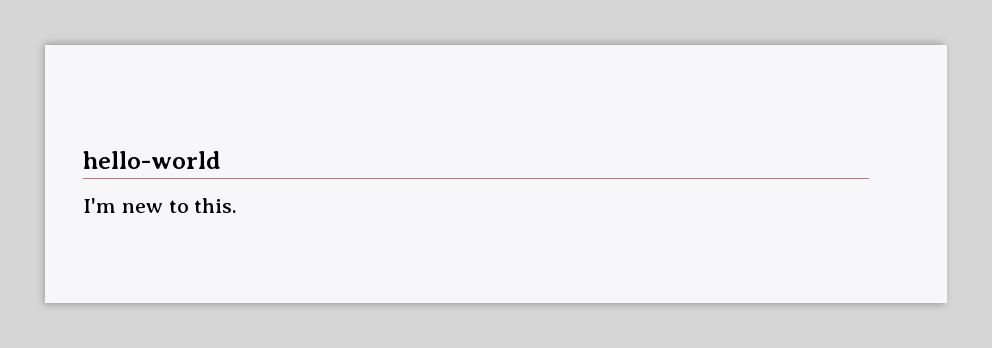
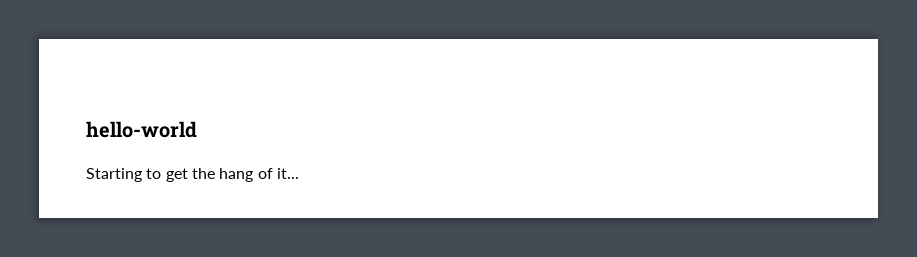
[83,198,238,213] I'm new to this. -> [86,168,299,182] Starting to get the hang of it...

